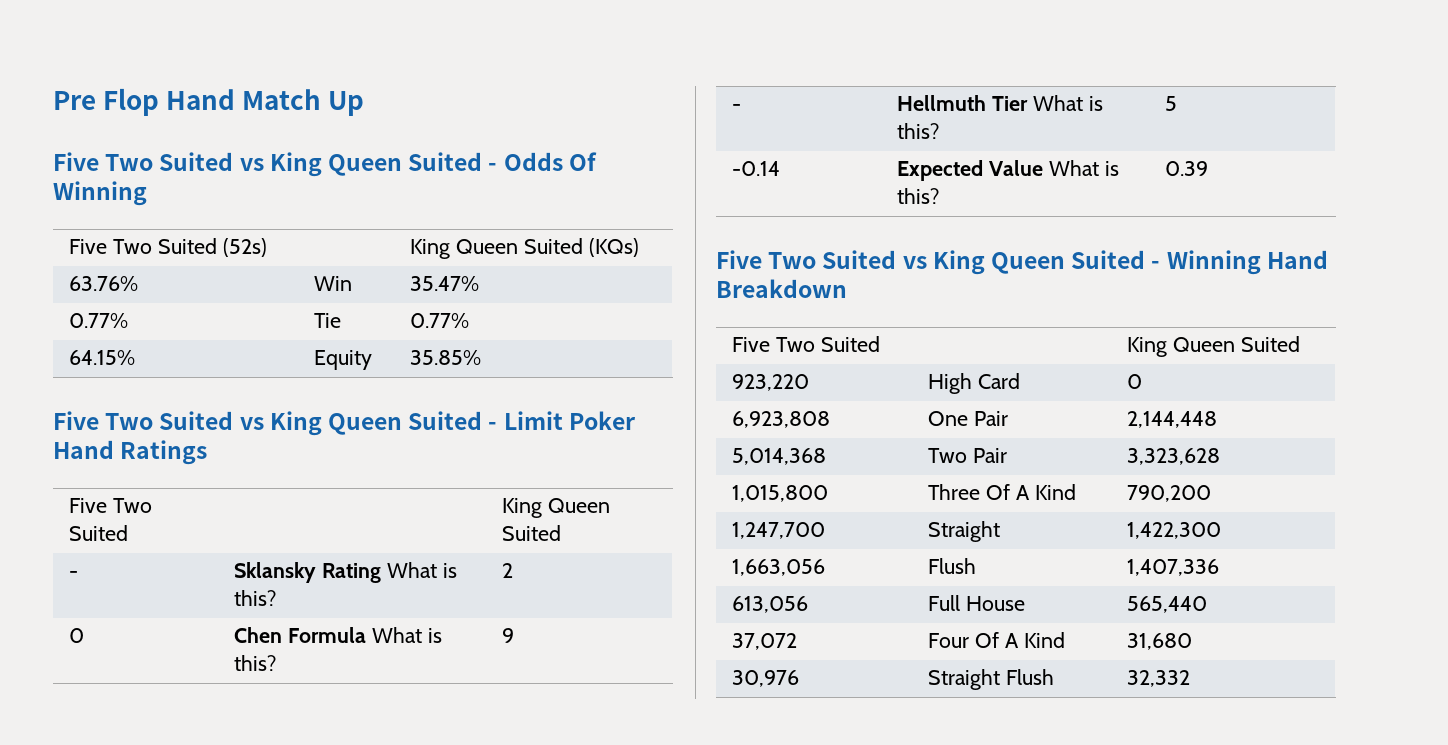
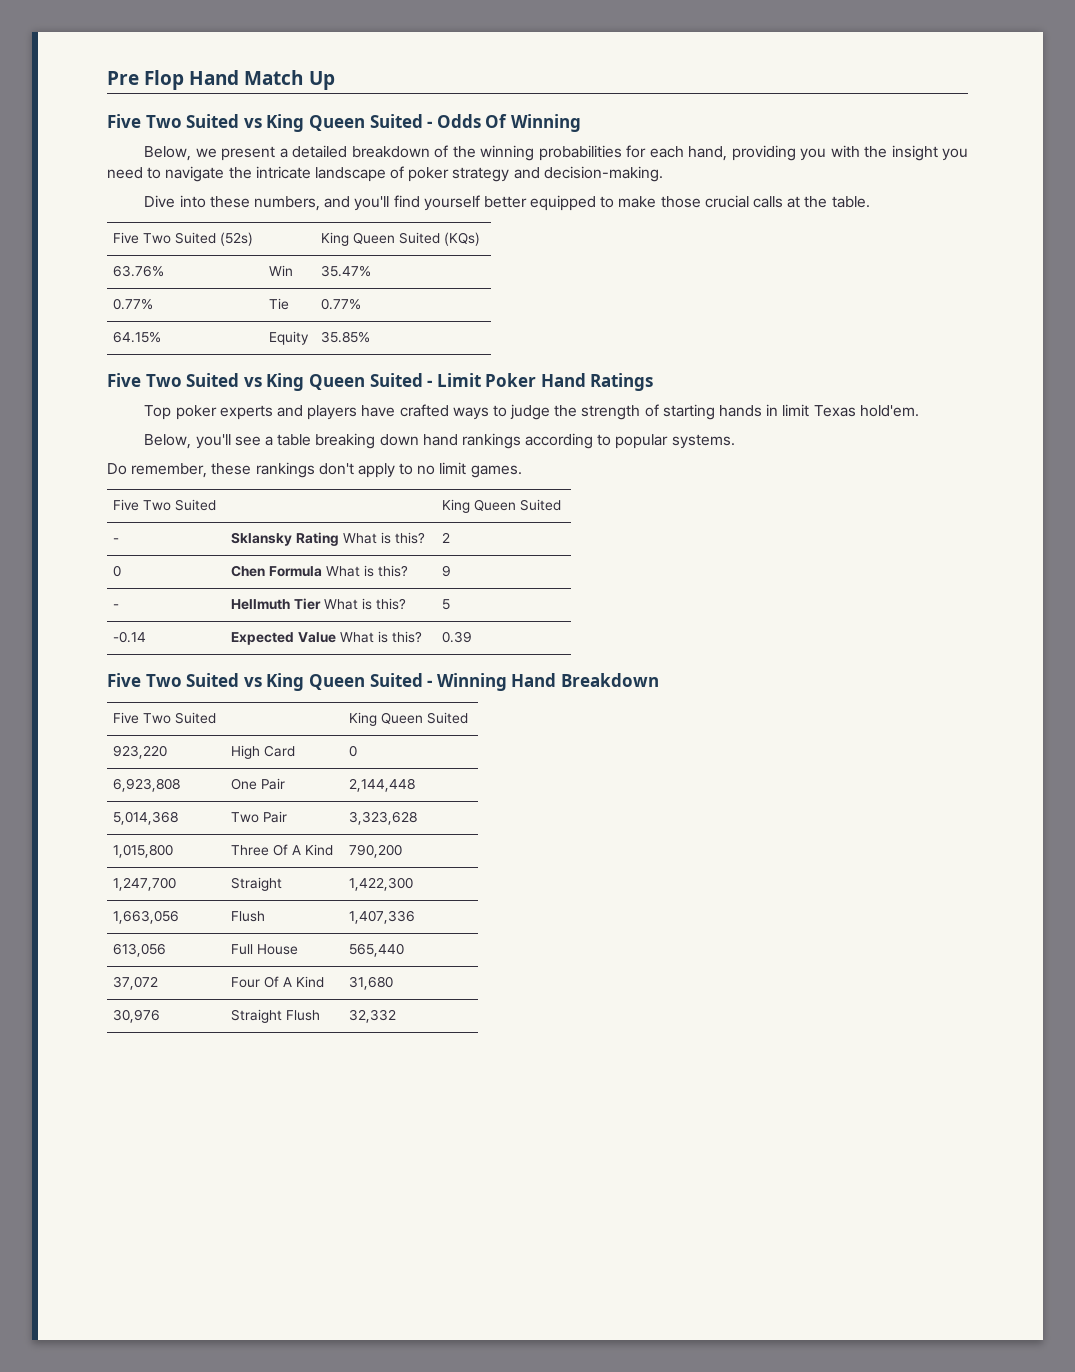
(147, 193) none -> [144,145,968,161] [107,166,663,182] [144,195,870,211] // Below, we present a detailed breakdown of the winning probabilities for each hand, providing you with the insight you need to navigate the intricate landscape of poker strategy and decision-making. // Dive into these numbers, and you'll find yourself better equipped to make those crucial calls at the table.
(208, 452) none -> [144,404,919,420] [144,433,735,449] [107,462,522,478] // Top poker experts and players have crafted ways to judge the strength of starting hands in limit Texas hold'em. // Below, you'll see a table breaking down hand rankings according to popular systems. // Do remember, these rankings don't apply to no limit games.

